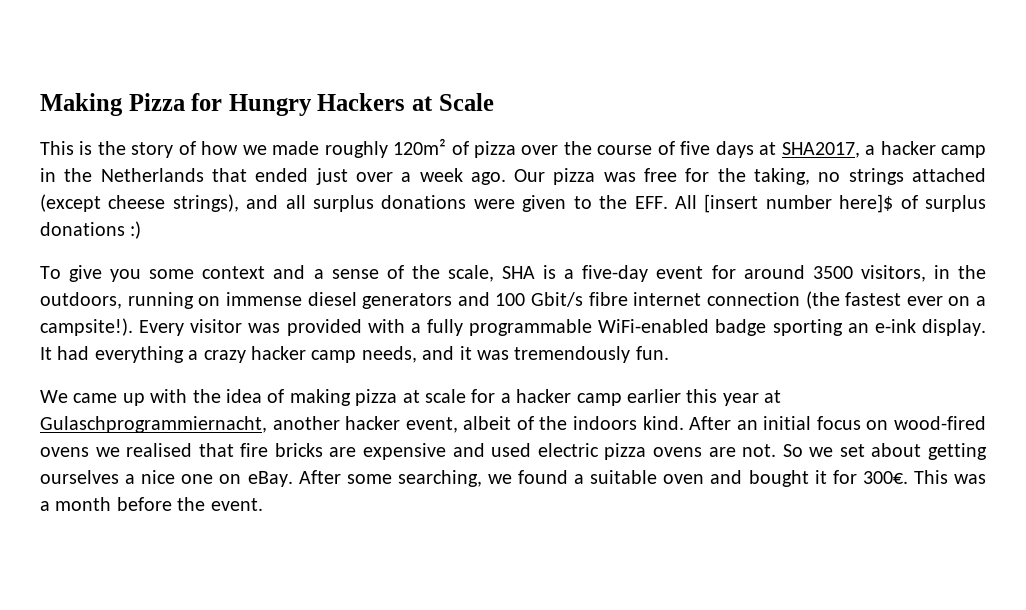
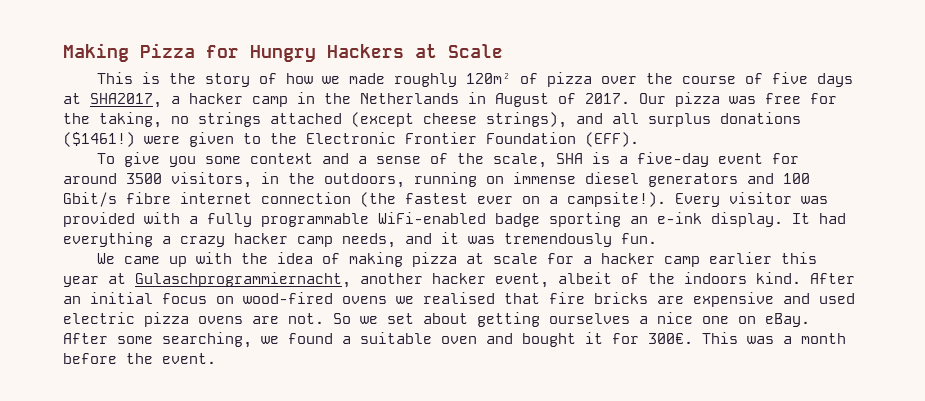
[211,168,506,185] that ended just over a week ago. -> [468,92,630,107] in August of 2017.
(467, 202) none -> [63,132,135,147] ($1461!)
[634,194,986,213] [40,221,142,239] EFF. All [insert number here]$ of surplus donations :) -> [306,132,639,147] Electronic Frontier Foundation (EFF).

